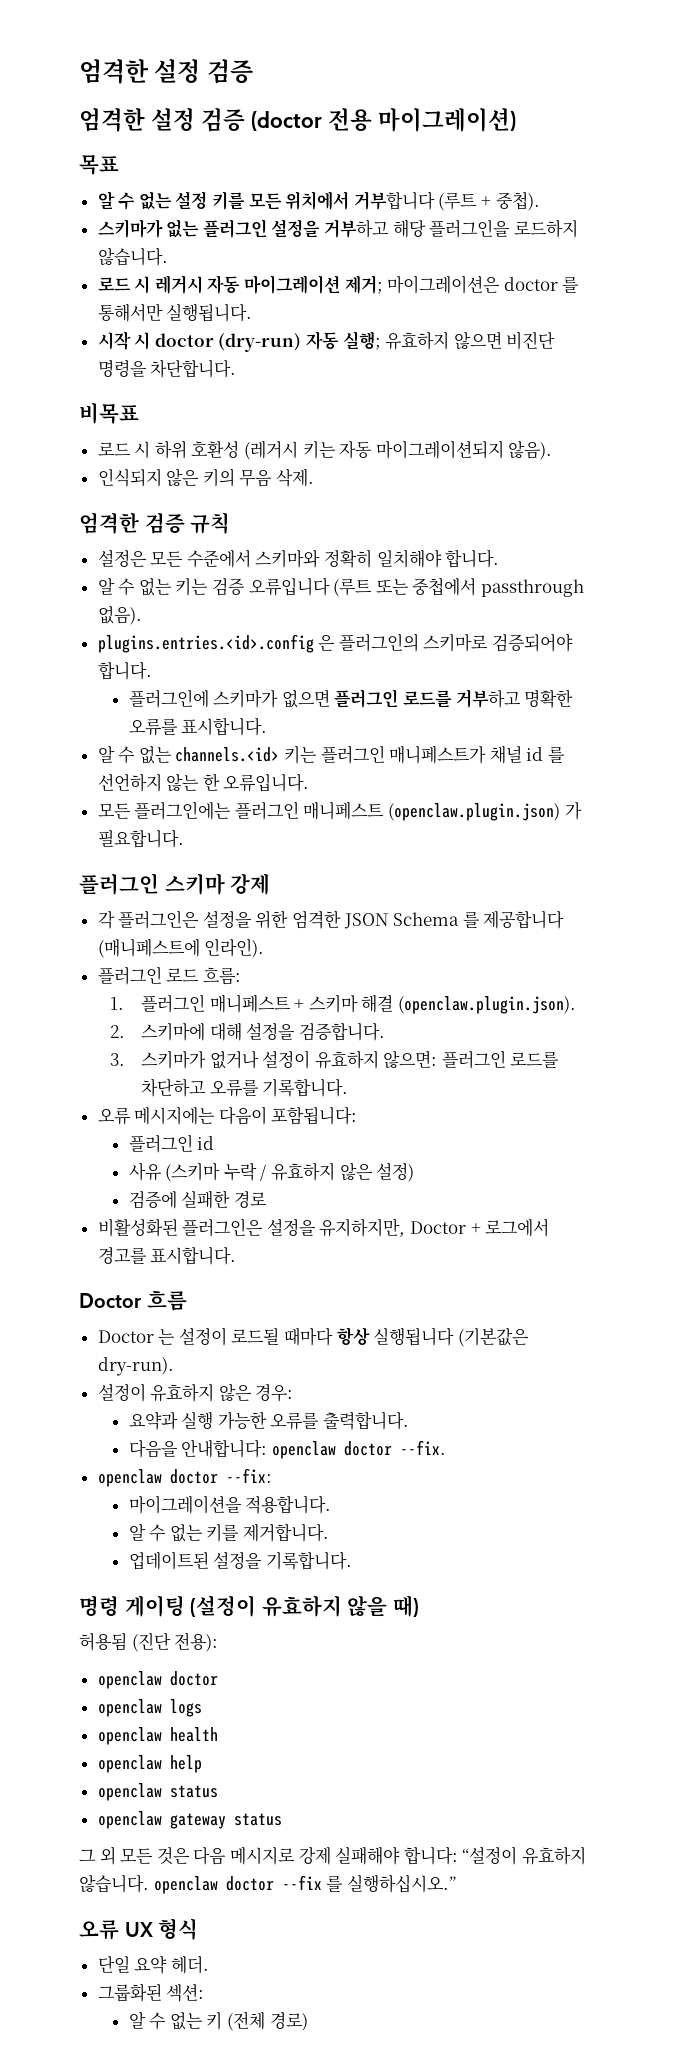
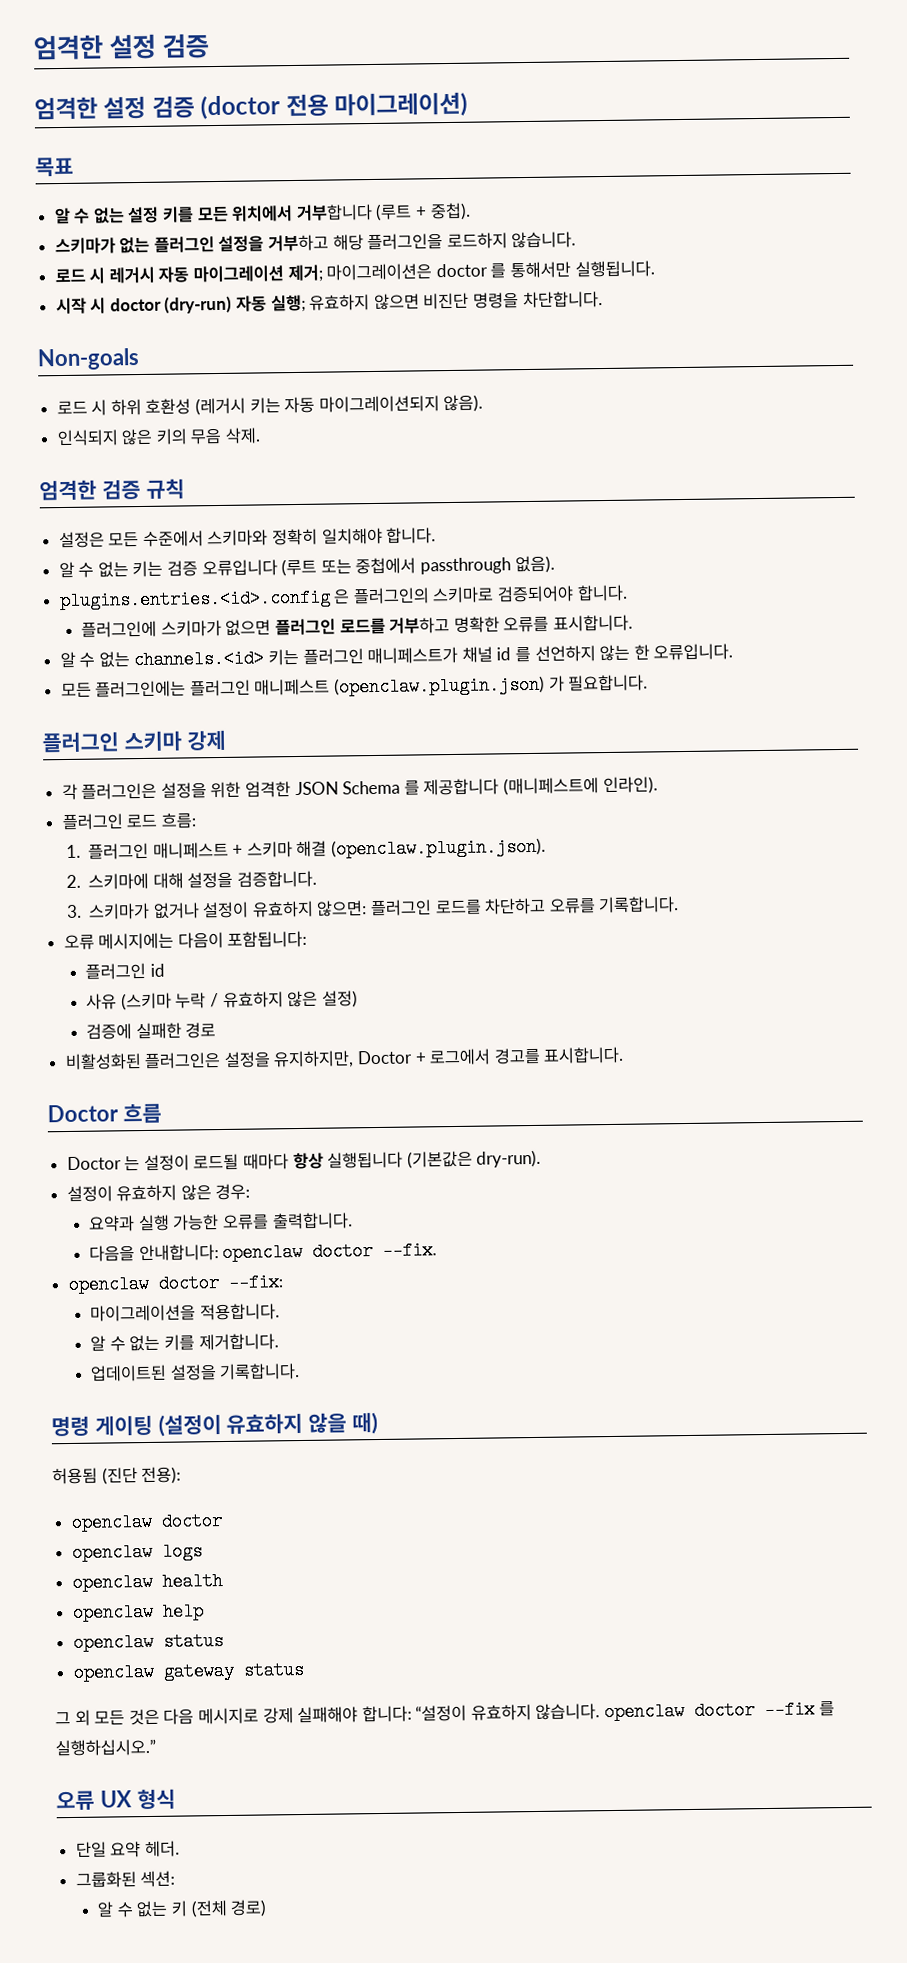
[79,403,139,424] 비목표 -> [37,348,140,371] Non-goals

